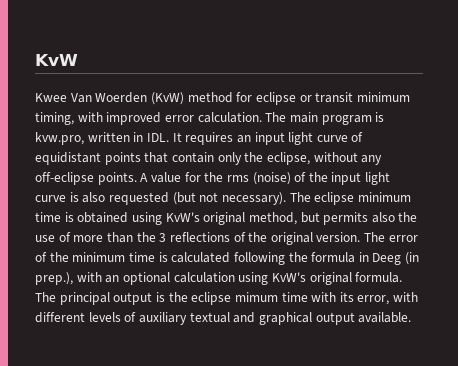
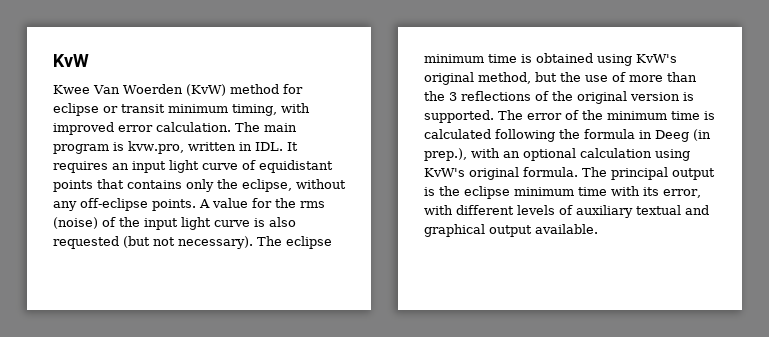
[171,152,214,163] contain -> [127,180,182,189] contains
[323,212,395,225] permits also -> (557, 77) none
[316,232,361,242] version. -> [630,92,694,101] [424,110,494,123] version is supported.
[234,292,278,302] mimum -> [514,187,574,196] minimum

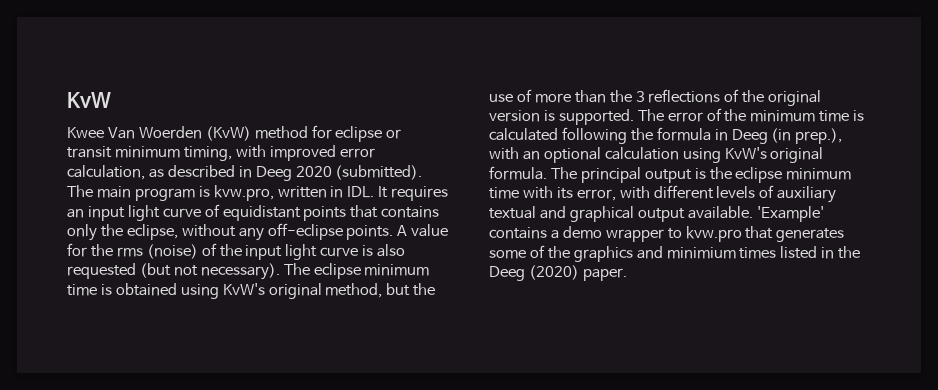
[156,122,231,132] calculation. -> [67,165,423,181] calculation, as described in Deeg 2020 (submitted).
(598, 229) none -> [756,206,824,222] [489,226,845,242] [489,245,861,262] [489,265,627,281] 'Example' contains a demo wrapper to kvw.pro that generates some of the graphics and minimium times listed in the Deeg (2020) paper.

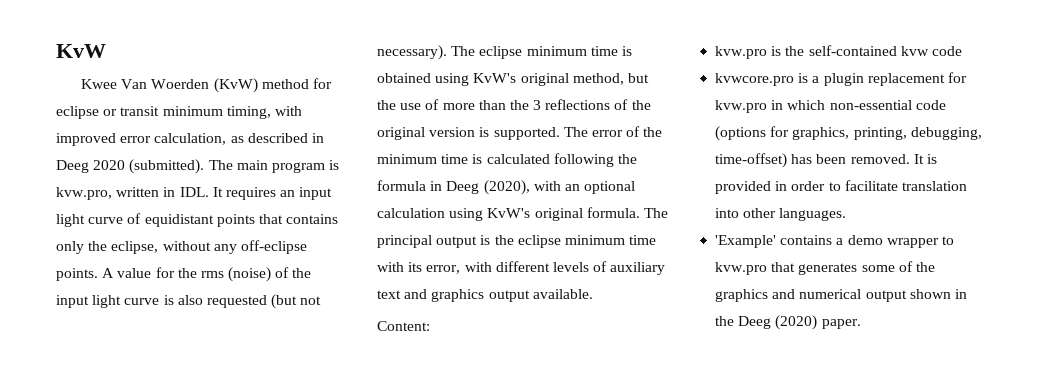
[771,128,843,144] (in prep.), -> [483,180,530,195] (2020),
[489,206,634,222] textual and graphical -> [377,289,485,302] text and graphics
(753, 212) none -> [377,321,430,331] [715,45,962,59] [715,72,967,86] [715,100,946,113] [715,126,982,141] [715,153,937,168] [715,180,967,194] [715,208,847,221] // Content: // kvw.pro is the self-contained kvw code // kvwcore.pro is a plugin replacement for kvw.pro in which non-essential code (options for graphics, printing, debugging, time-offset) has been removed. It is provided in order to facilitate translation into other languages. //
[666,246,818,259] minimium times listed -> [799,289,951,302] numerical output shown

